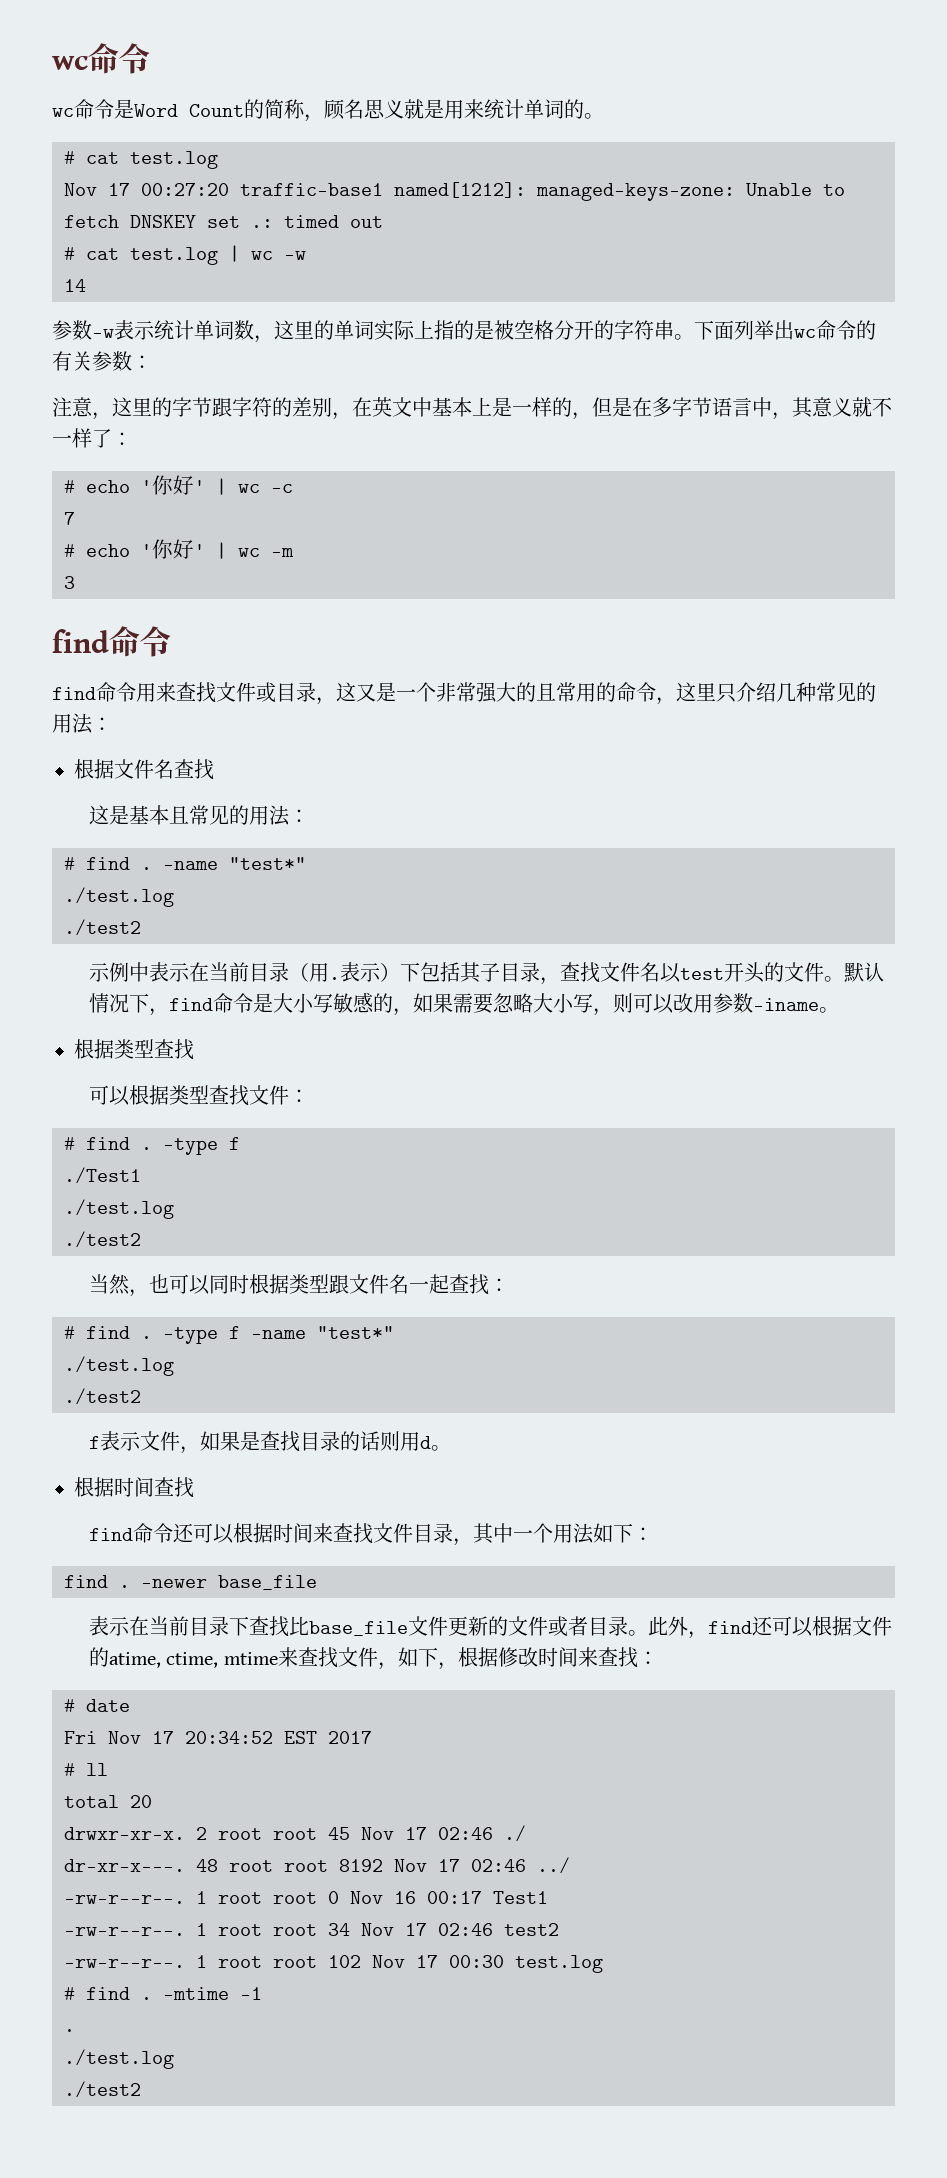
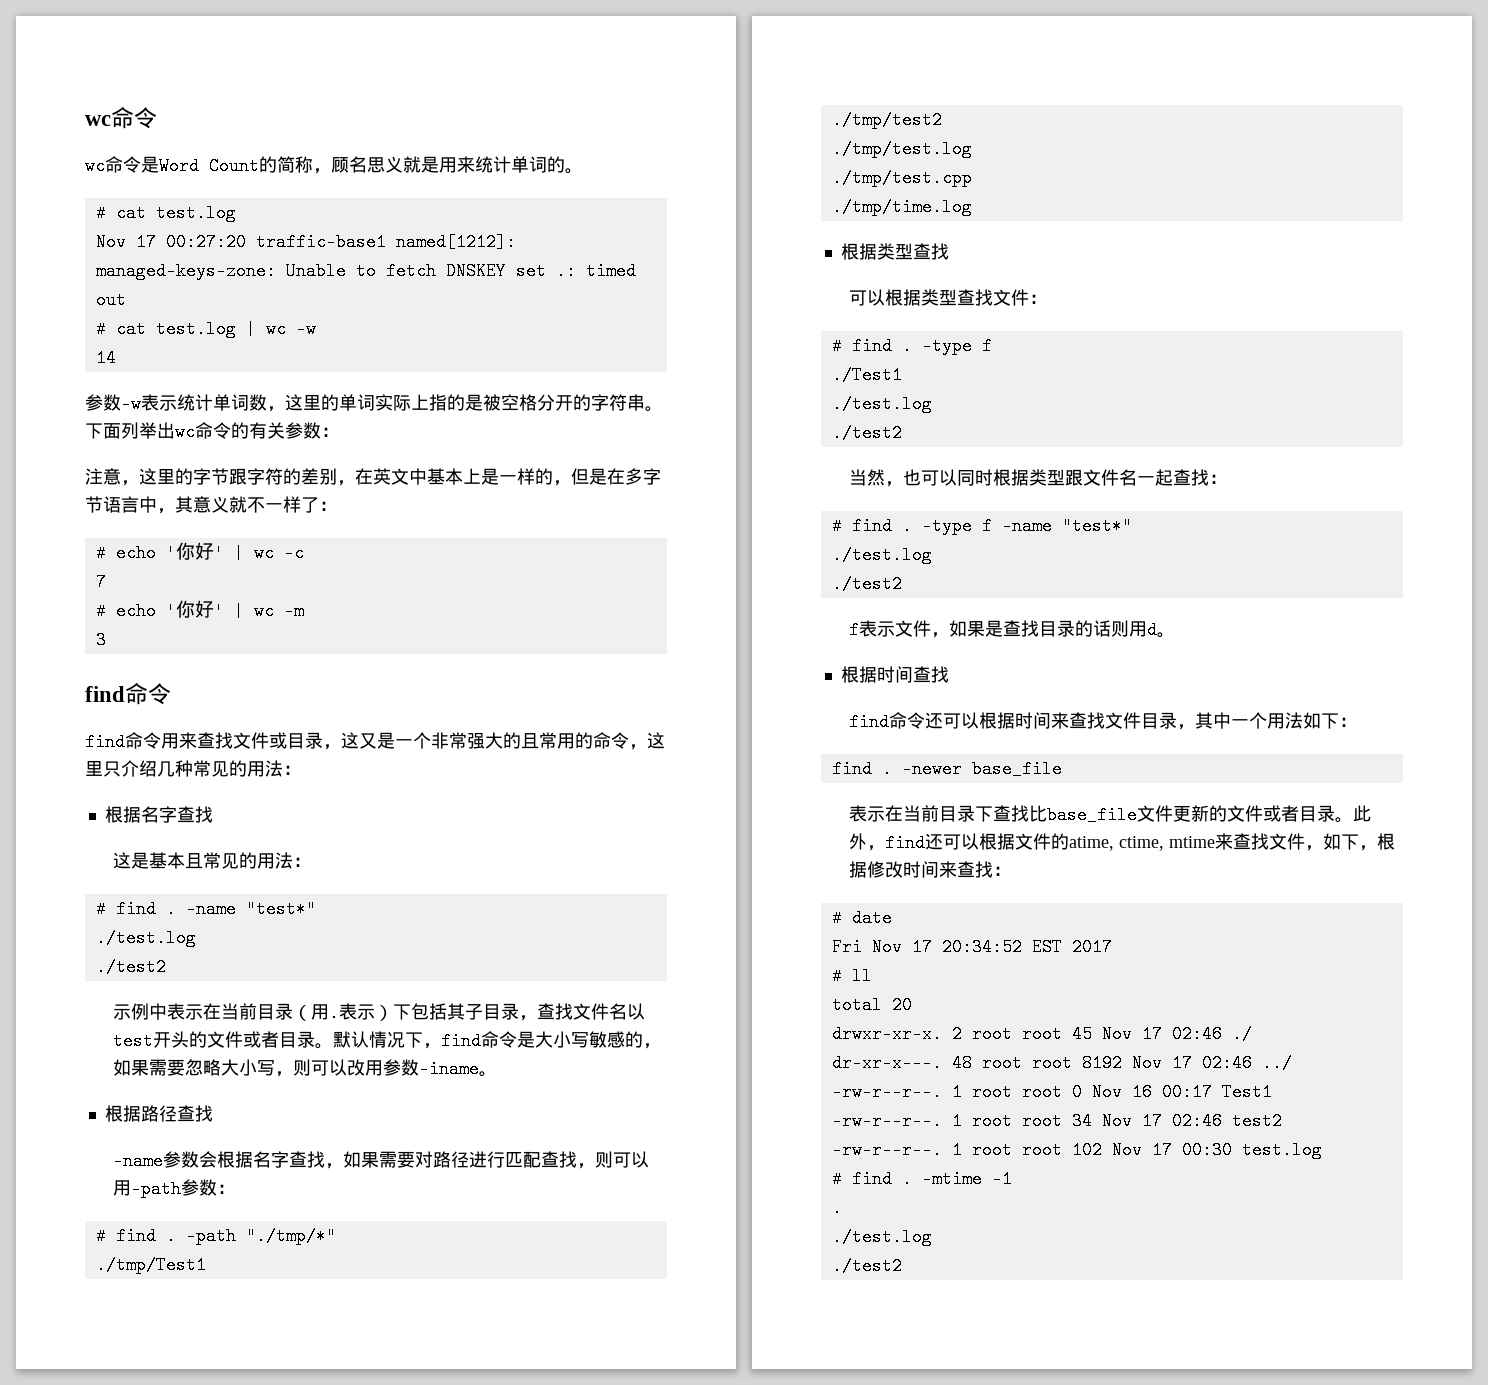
[114,759,174,779] 文件名 -> [140,806,177,823] 名字
(824, 972) none -> [243,1031,316,1048] 或者目录
(839, 1010) none -> [104,1105,213,1122] [113,1151,650,1170] [113,1179,236,1198] [95,1227,336,1245] [95,1256,206,1274] [831,111,942,129] [831,140,972,158] [831,169,972,187] [831,198,972,216] // 根据路径查找 // -name参数会根据名字查找，如果需要对路径进行匹配查找，则可以用-path参数： // # find . -path "./tmp/*" // ./tmp/Test1 // ./tmp/test2 // ./tmp/test.log // ./tmp/test.cpp // ./tmp/time.log

